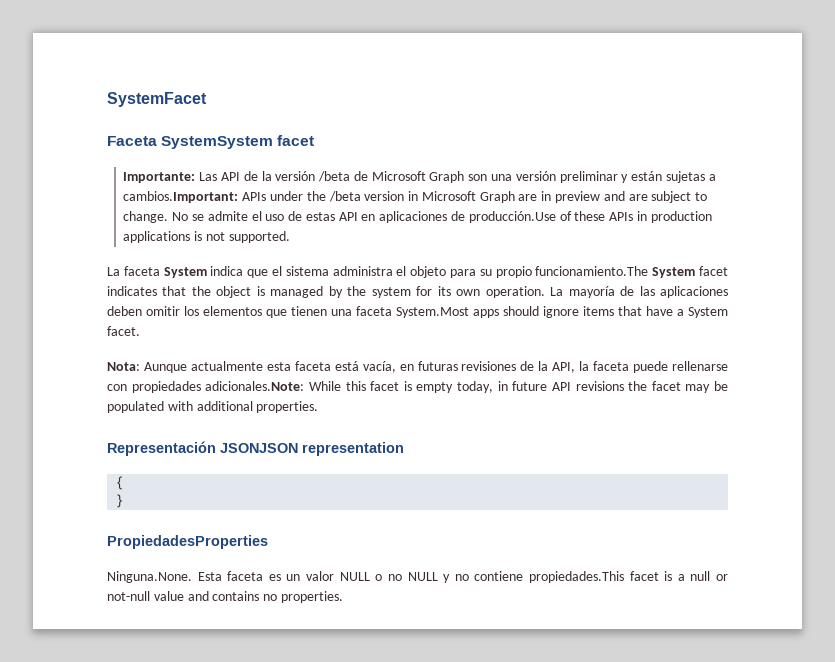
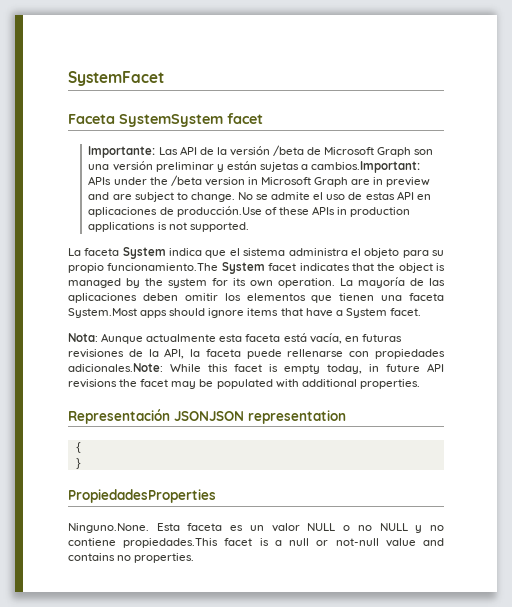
[107,571,192,583] Ninguna.None. -> [68,523,149,533] Ninguno.None.

